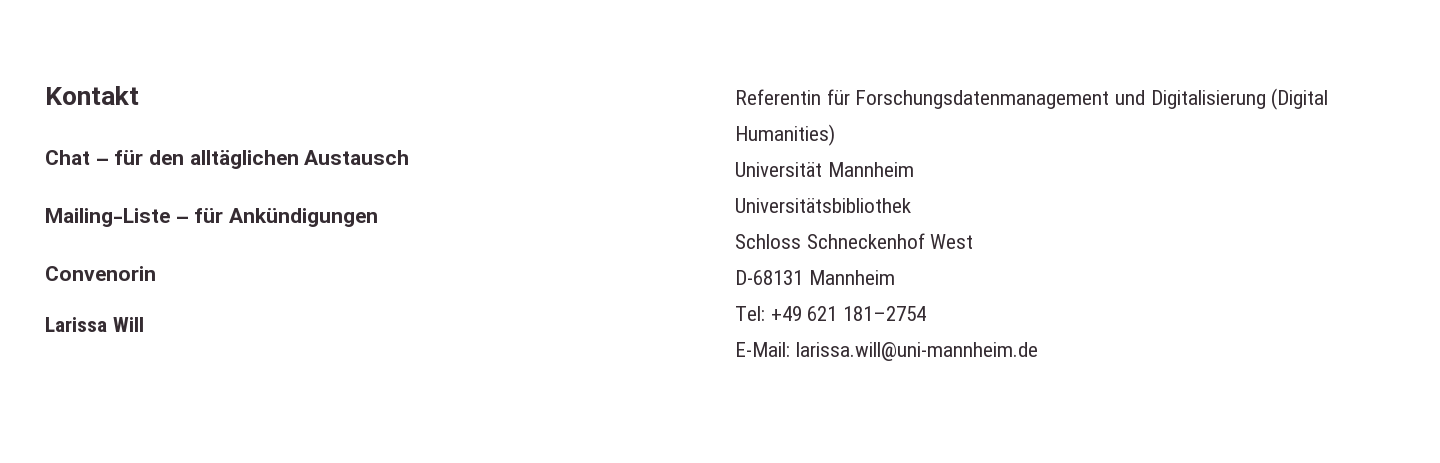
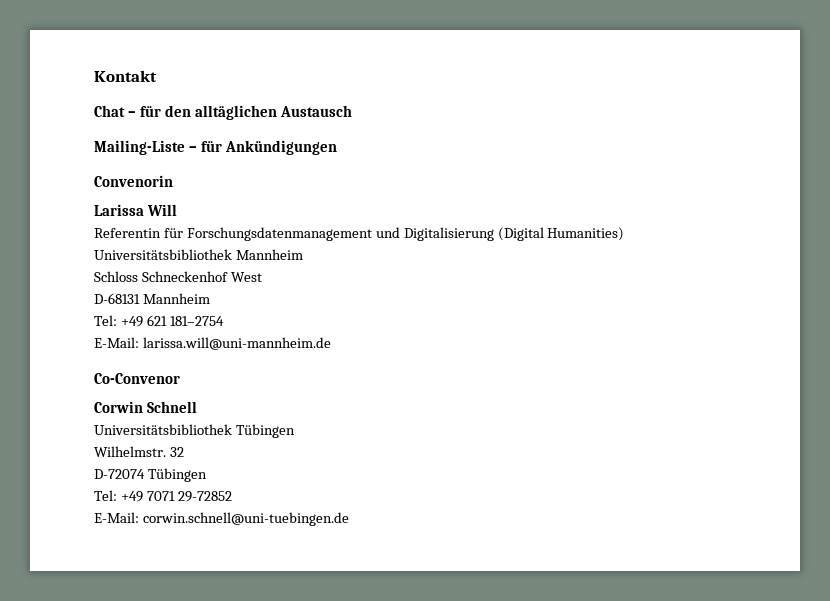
[735,162,914,177] [735,198,911,213] Universität Mannheim // Universitätsbibliothek -> [94,249,303,260] Universitätsbibliothek Mannheim
(1038, 351) none -> [94,373,180,384] [94,401,197,413] [94,424,295,438] [94,446,184,457] [94,468,207,482] [94,490,232,502] [94,512,349,526] // Co-Convenor // Corwin Schnell // Universitätsbibliothek Tübingen // Wilhelmstr. 32 // D-72074 Tübingen // Tel: +49 7071 29-72852 // E-Mail: corwin.schnell@uni-tuebingen.de

